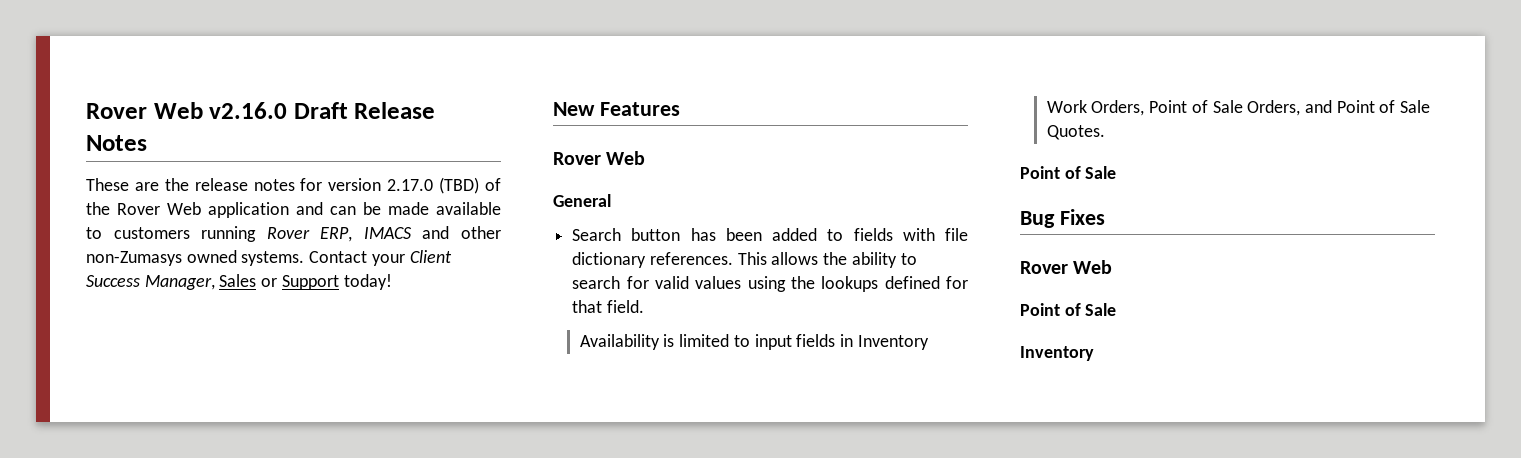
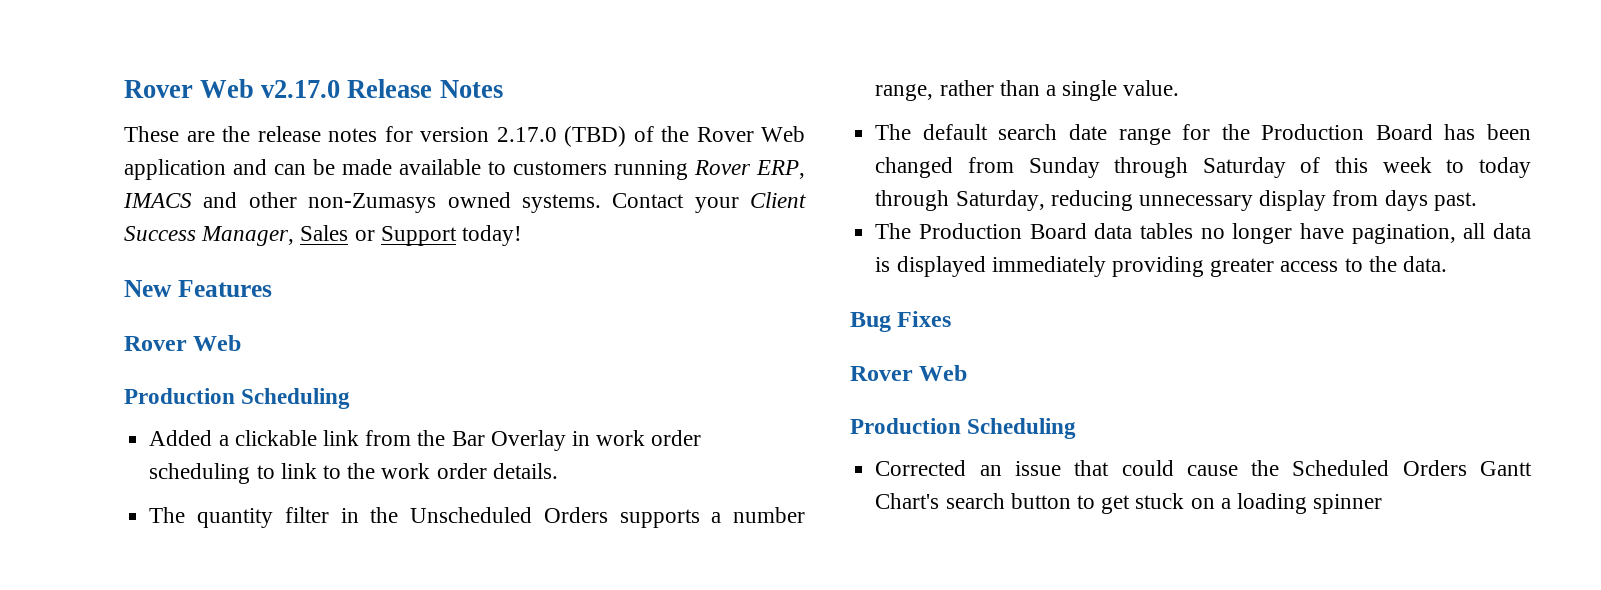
[86,102,348,119] Rover Web v2.16.0 Draft -> [124,79,341,98] Rover Web v2.17.0
[553,194,611,207] [572,228,968,241] [572,252,917,268] [572,276,968,292] [572,300,644,313] [579,334,929,350] [1046,100,1431,116] [1046,125,1105,140] [1020,166,1117,179] [1020,209,1105,228] [1020,260,1113,274] [1020,303,1117,316] [1020,346,1094,361] General // Search button has been added to fields with file dictionary references. This allows the ability to search for valid values using the lookups defined for that field. // Availability is limited to input fields in Inventory Work Orders, Point of Sale Orders, and Point of Sale Quotes. // Point of Sale // Bug Fixes // Rover Web // Point of Sale // Inventory -> [124,388,351,409] [149,430,702,451] [149,463,558,484] [149,507,805,528] [875,80,1180,101] [875,124,1531,145] [875,157,1531,178] [875,190,1477,211] [875,223,1531,244] [875,256,1447,277] [850,311,952,332] [850,365,968,381] [850,418,1077,439] [875,460,1532,476] [875,493,1383,514] Production Scheduling // Added a clickable link from the Bar Overlay in work order scheduling to link to the work order details. // The quantity filter in the Unscheduled Orders supports a number range, rather than a single value. // The default search date range for the Production Board has been changed from Sunday through Saturday of this week to today through Saturday, reducing unnecessary display from days past. // The Production Board data tables no longer have pagination, all data is displayed immediately providing greater access to the data. // Bug Fixes // Rover Web // Production Scheduling // Corrected an issue that could cause the Scheduled Orders Gantt Chart's search button to get stuck on a loading spinner

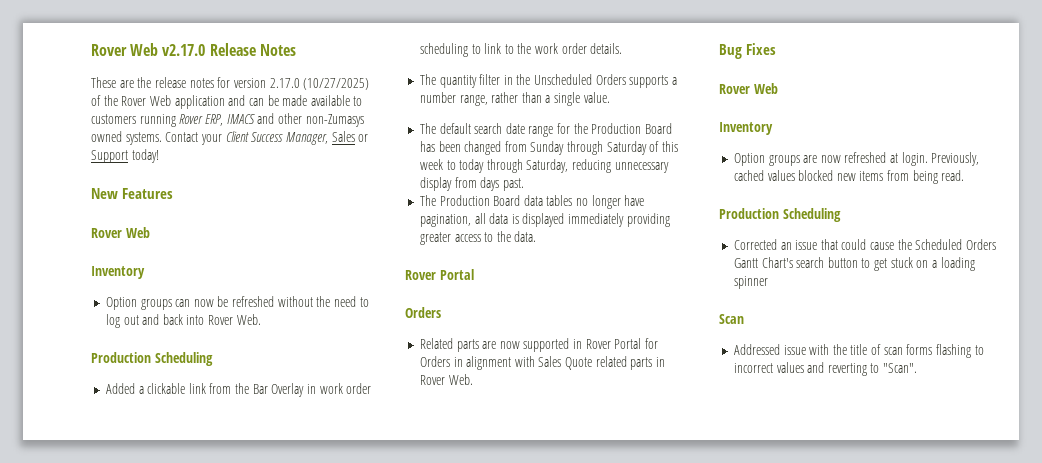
[564,126,626,147] (TBD) -> [303,78,370,90] (10/27/2025)
(242, 343) none -> [91,266,145,279] [105,296,369,310] [105,314,261,328] // Inventory // Option groups can now be refreshed without the need to log out and back into Rover Web.
[850,311,952,332] [850,365,968,381] Bug Fixes // Rover Web -> [405,269,474,280] [405,307,441,318] [419,338,659,352] [419,356,666,370] [419,374,473,385] [719,43,777,59] [719,83,778,94] [719,122,773,135] [733,152,980,166] [733,170,965,184] Rover Portal // Orders // Related parts are now supported in Rover Portal for Orders in alignment with Sales Quote related parts in Rover Web. // Bug Fixes // Rover Web // Inventory // Option groups are now refreshed at login. Previously, cached values blocked new items from being read.
(1383, 504) none -> [719,314,744,324] [733,344,984,358] [733,362,918,376] // Scan // Addressed issue with the title of scan forms flashing to incorrect values and reverting to "Scan".

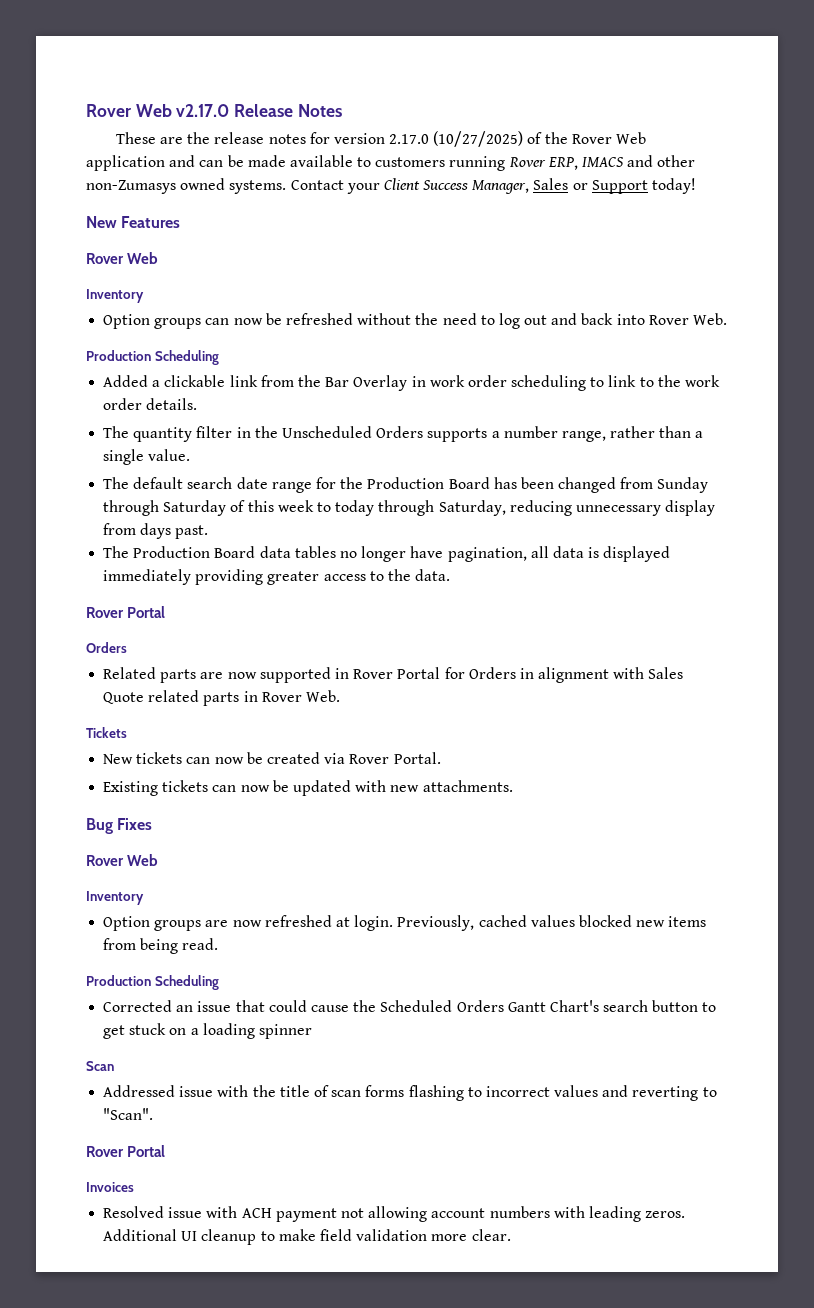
(473, 379) none -> [86,727,127,738] [103,752,441,764] [103,780,513,796] // Tickets // New tickets can now be created via Rover Portal. // Existing tickets can now be updated with new attachments.
(918, 368) none -> [86,1145,166,1157] [86,1182,134,1192] [103,1206,686,1222] [103,1229,511,1245] // Rover Portal // Invoices // Resolved issue with ACH payment not allowing account numbers with leading zeros. Additional UI cleanup to make field validation more clear.

